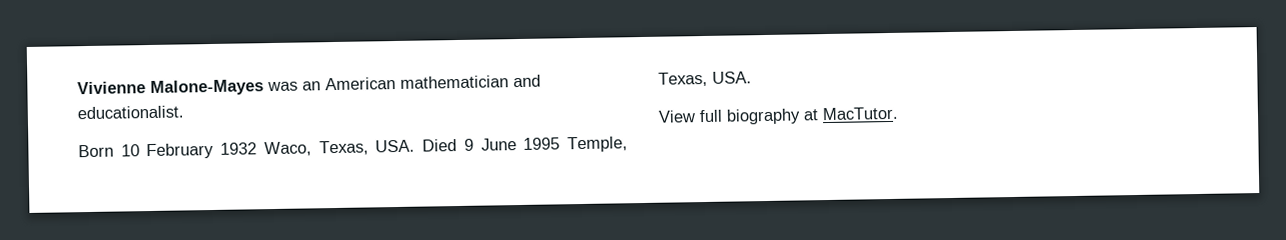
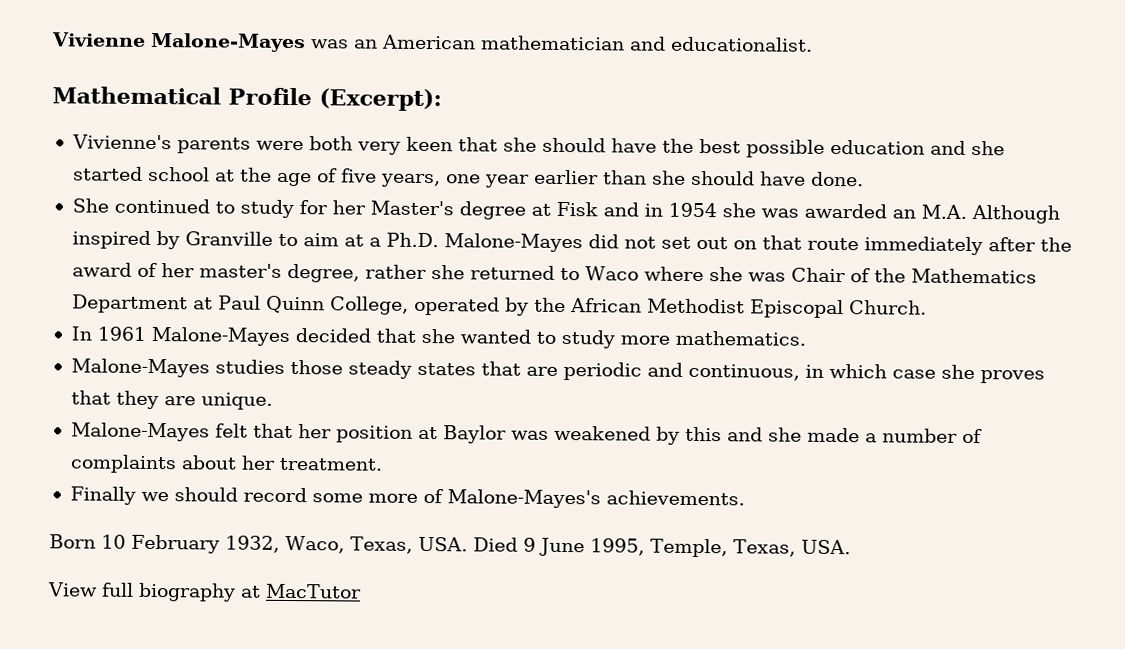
(184, 112) none -> [52,86,442,112] [71,134,1005,158] [72,166,864,188] [71,198,1060,224] [71,230,1072,256] [71,262,1037,284] [71,294,927,319] [70,326,806,349] [70,358,1045,384] [70,390,273,410] [70,422,983,445] [69,454,383,474] [69,486,745,509] // Mathematical Profile (Excerpt): // Vivienne's parents were both very keen that she should have the best possible education and she started school at the age of five years, one year earlier than she should have done. // She continued to study for her Master's degree at Fisk and in 1954 she was awarded an M.A. Although inspired by Granville to aim at a Ph.D. Malone-Mayes did not set out on that route immediately after the award of her master's degree, rather she returned to Waco where she was Chair of the Mathematics Department at Paul Quinn College, operated by the African Methodist Episcopal Church. // In 1961 Malone-Mayes decided that she wanted to study more mathematics. // Malone-Mayes studies those steady states that are periodic and continuous, in which case she proves that they are unique. // Malone-Mayes felt that her position at Baylor was weakened by this and she made a number of complaints about her treatment. // Finally we should record some more of Malone-Mayes's achievements.
[220,142,258,155] 1932 -> [224,535,280,553] 1932,
[523,137,561,150] 1995 -> [589,538,645,556] 1995,
[822,106,899,121] MacTutor. -> [265,583,362,599] MacTutor

